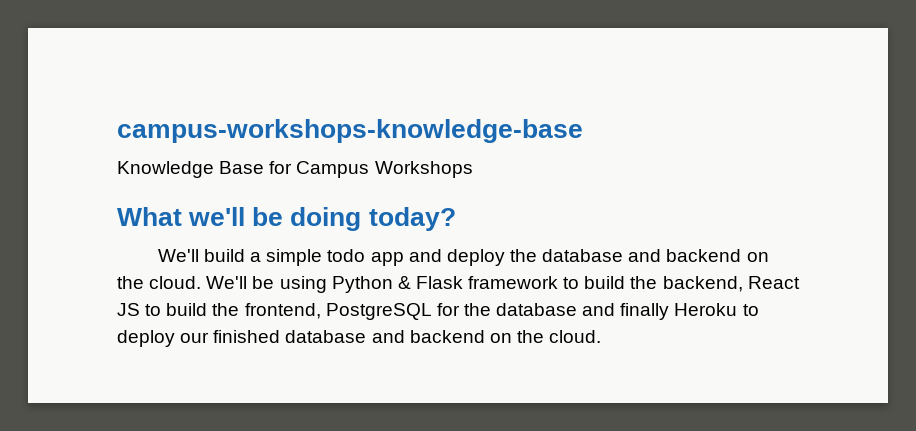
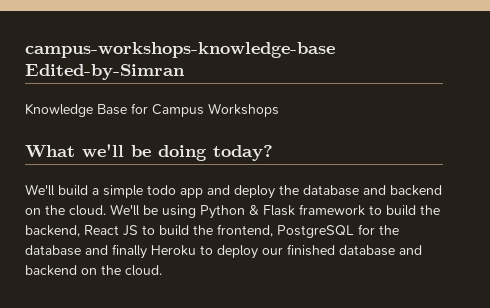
(583, 131) none -> [25,64,185,80] Edited-by-Simran

